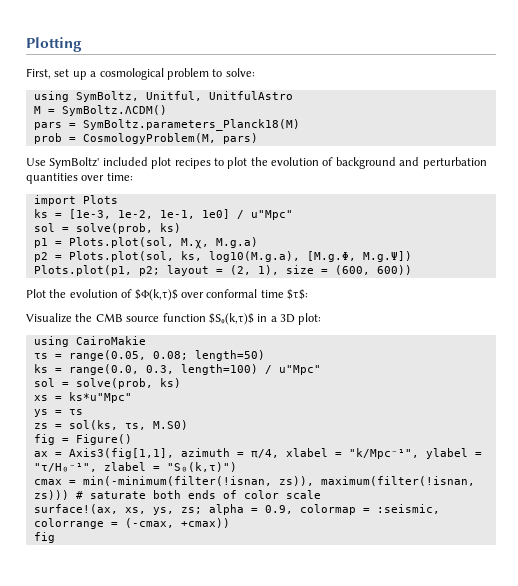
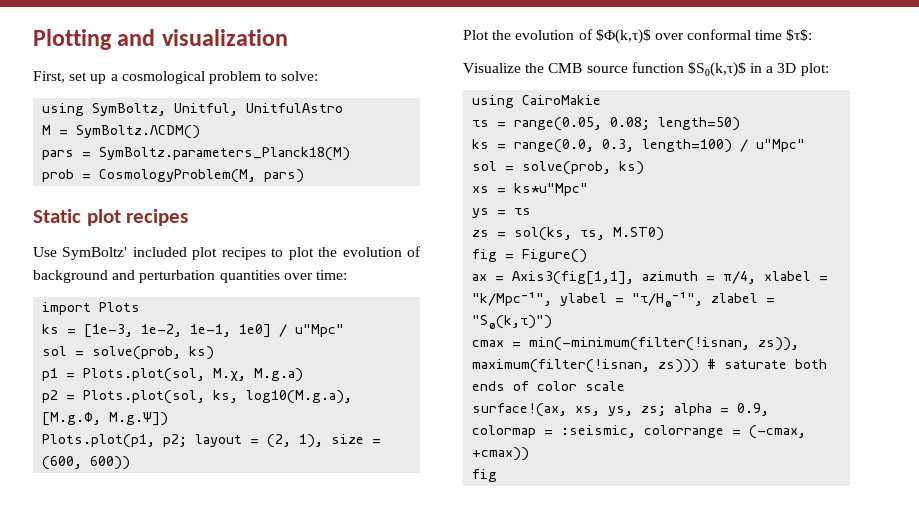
(82, 44) none -> [117,29,288,46] and visualization
(258, 138) none -> [33,209,189,226] // Static plot recipes
[152,420,188,430] M.S0) -> [613,227,665,241] M.ST0)

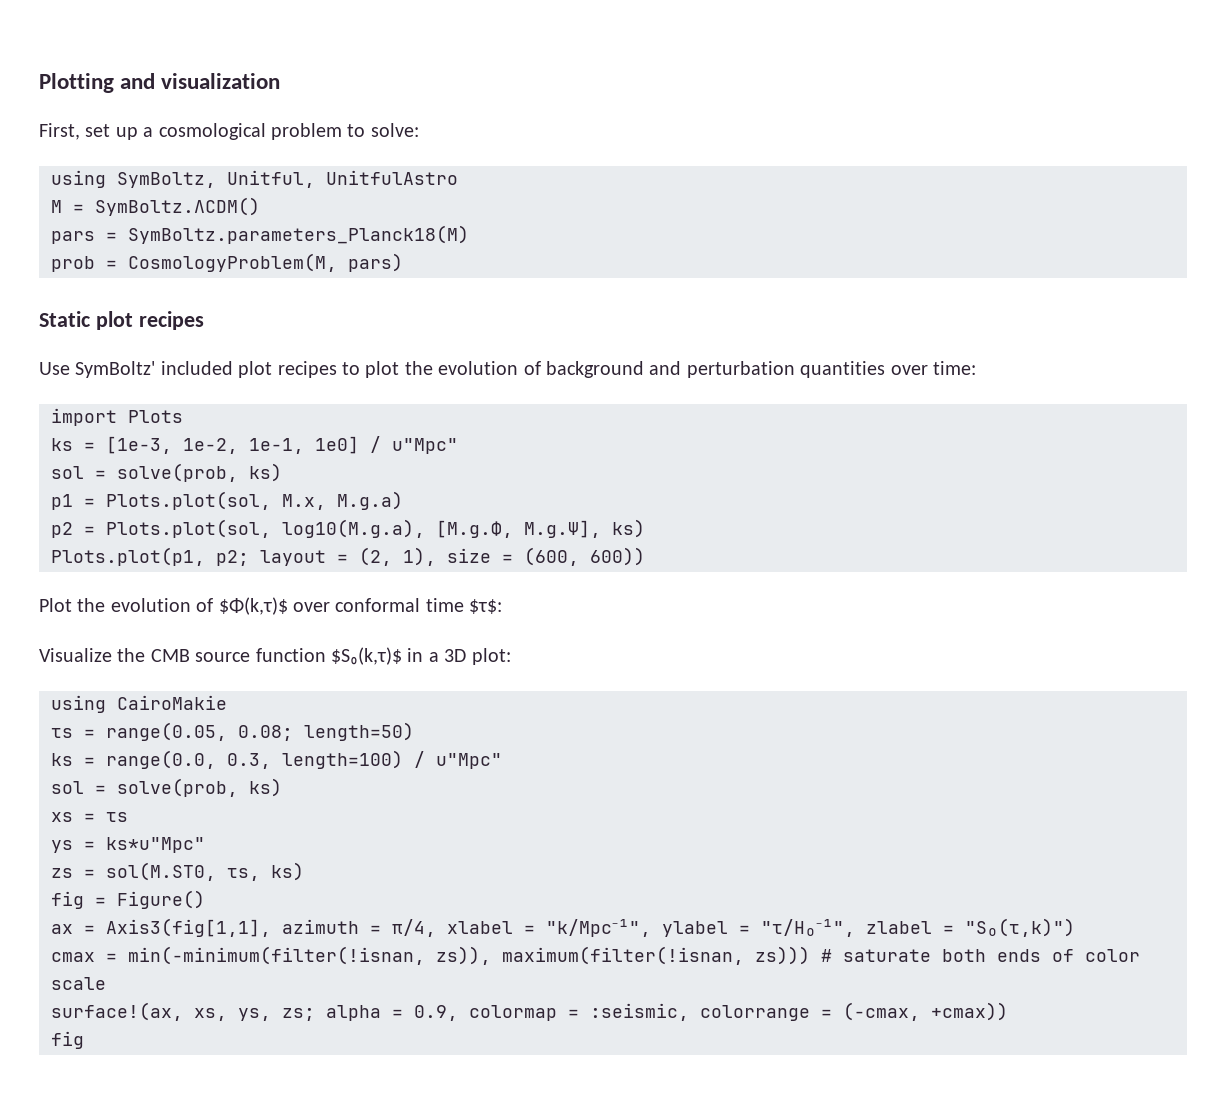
[213,390,239,403] ks, -> (271, 528) none
[109,412,169,426] M.g.Ψ]) -> [524,519,645,538] M.g.Ψ], ks)
[514,183,589,196] ks*u"Mpc" -> [106,812,128,822] τs
[514,208,532,215] τs -> [106,837,205,853] ks*u"Mpc"
[514,227,665,241] sol(ks, τs, M.ST0) -> [106,862,304,881] sol(M.ST0, τs, ks)
[472,315,553,329] "S₀(k,τ)") -> [965,918,1075,937] "S₀(τ,k)")

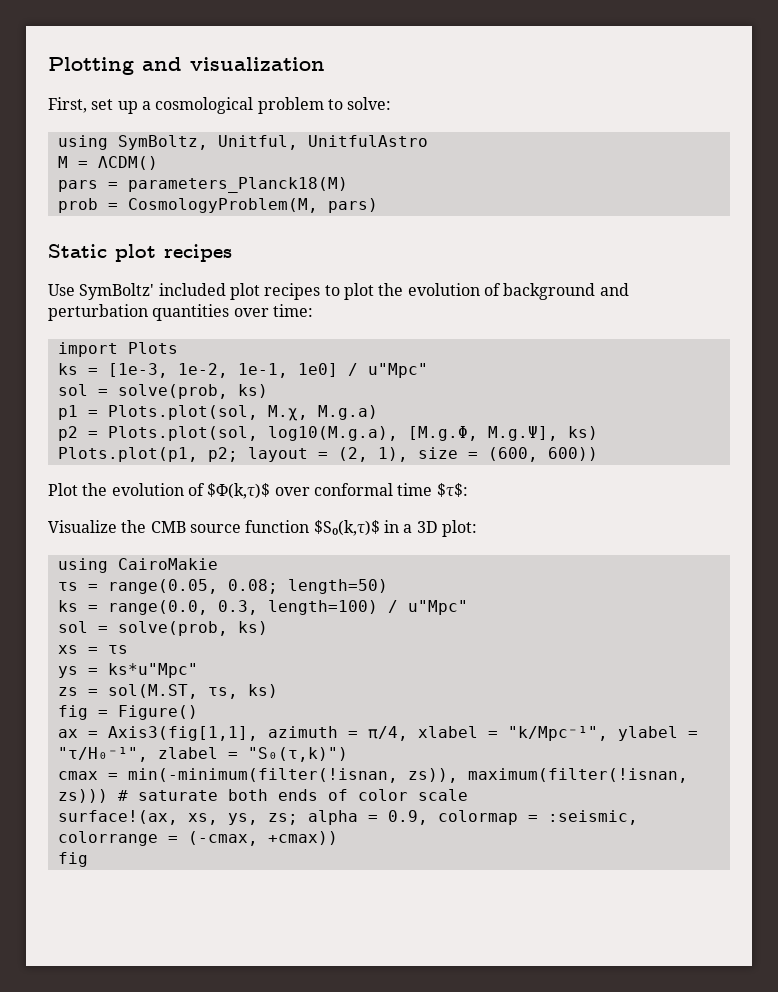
[95,197,260,216] SymBoltz.ΛCDM() -> [97,156,158,170] ΛCDM()
[128,225,469,244] SymBoltz.parameters_Planck18(M) -> [127,177,348,193] parameters_Planck18(M)
[106,862,216,881] sol(M.ST0, -> [107,684,198,699] sol(M.ST,

